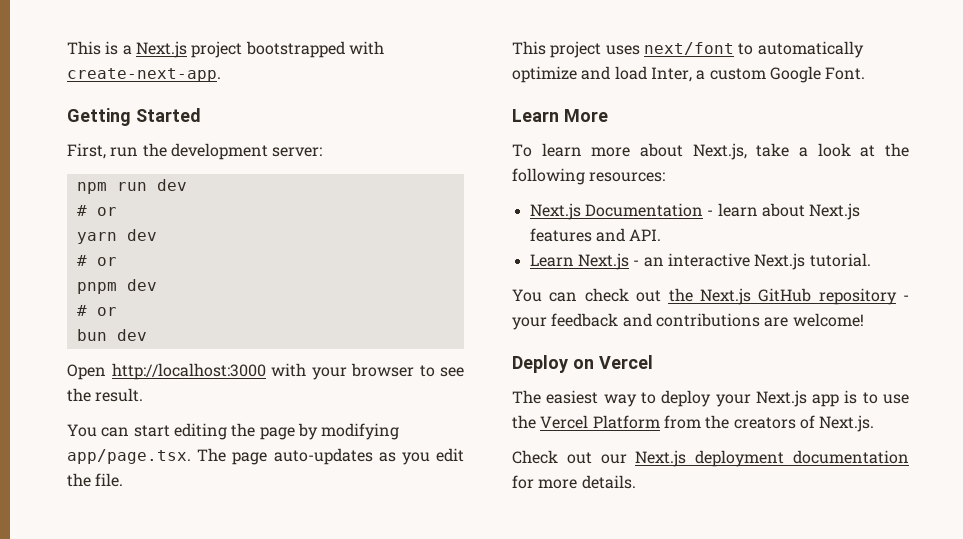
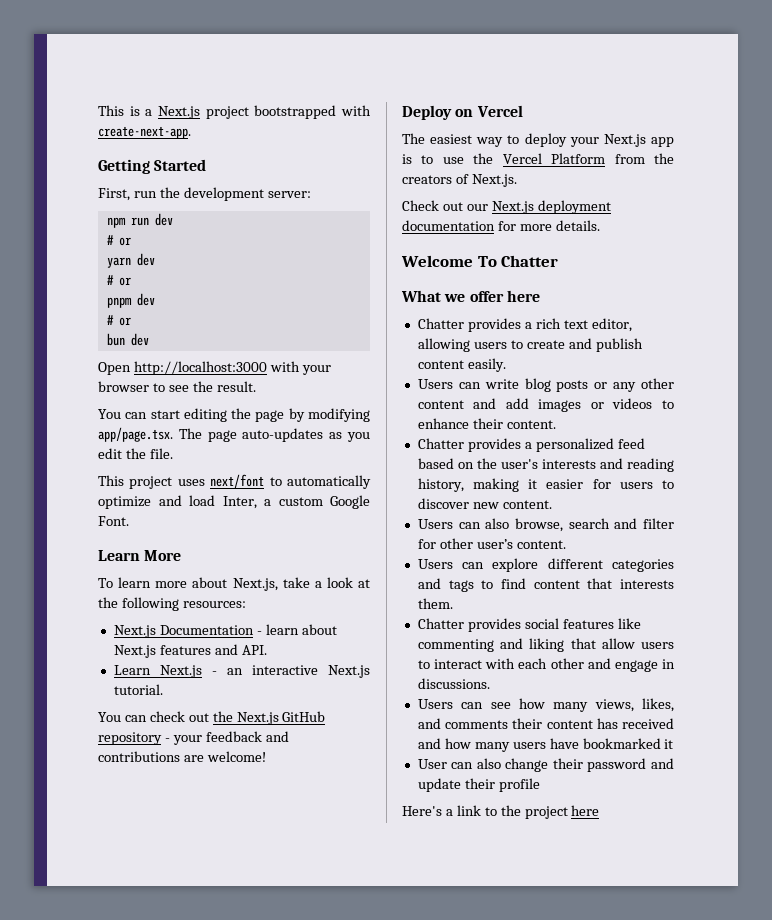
(636, 482) none -> [401,255,559,267] [401,290,540,302] [417,318,632,332] [417,338,643,352] [417,358,506,372] [417,378,674,392] [417,398,674,412] [417,418,556,429] [417,438,645,452] [417,458,674,472] [417,478,674,492] [417,498,552,509] [417,518,674,532] [417,538,566,549] [417,558,674,572] [417,578,674,592] [417,598,453,609] [417,618,641,632] [417,638,674,652] [417,658,675,672] [417,678,490,689] [417,698,674,712] [417,718,674,729] [417,738,674,752] [417,758,674,772] [417,778,540,792] [402,805,600,819] // Welcome To Chatter // What we offer here // Chatter provides a rich text editor, allowing users to create and publish content easily. // Users can write blog posts or any other content and add images or videos to enhance their content. // Chatter provides a personalized feed based on the user's interests and reading history, making it easier for users to discover new content. // Users can also browse, search and filter for other user’s content. // Users can explore different categories and tags to find content that interests them. // Chatter provides social features like commenting and liking that allow users to interact with each other and engage in discussions. // Users can see how many views, likes, and comments their content has received and how many users have bookmarked it // User can also change their password and update their profile // Here's a link to the project here

